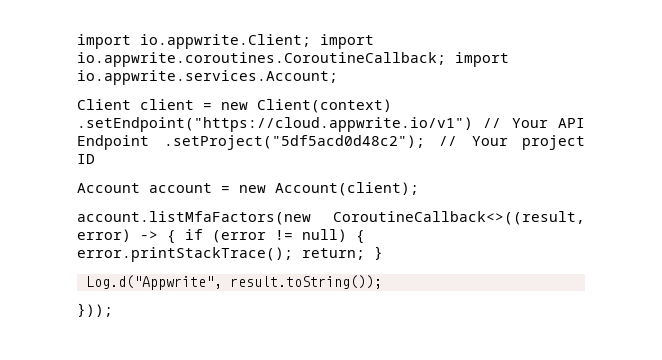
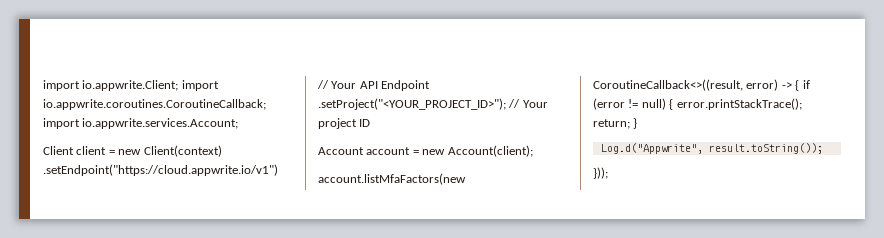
[163,135,425,150] .setProject("5df5acd0d48c2"); -> [318,98,506,110] .setProject("<YOUR_PROJECT_ID>");

